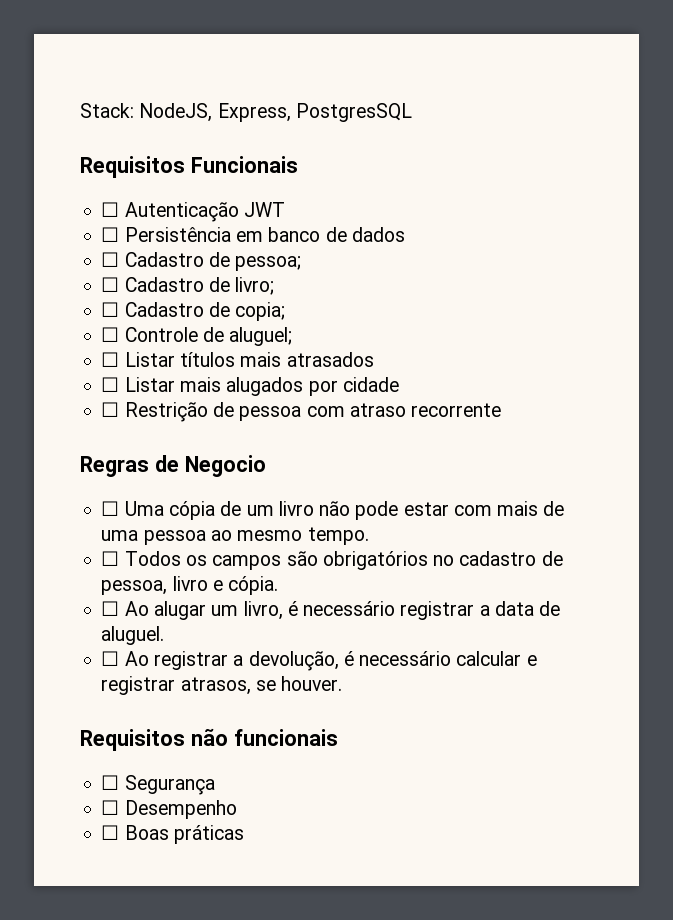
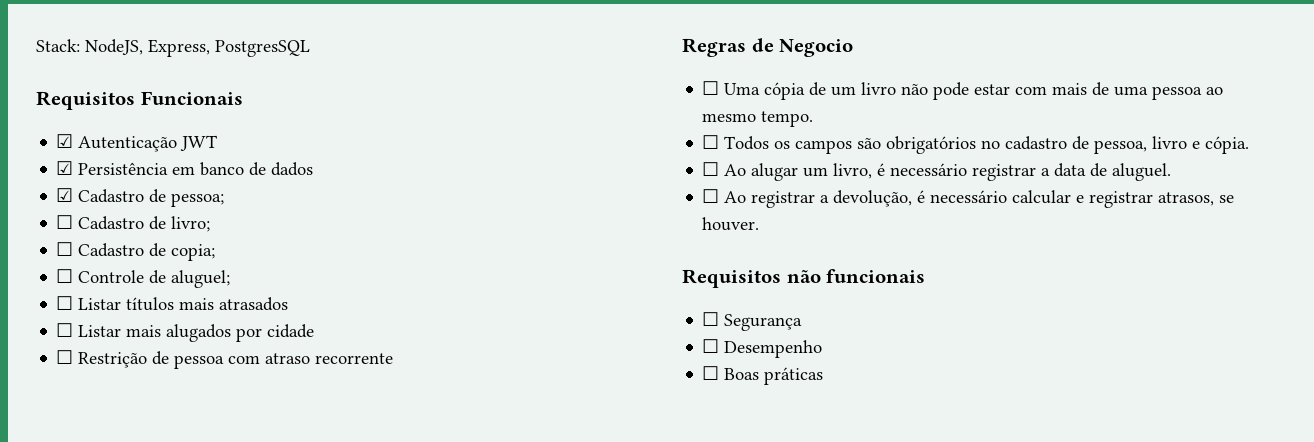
[101,202,120,217] ☐ -> [56,134,74,148] ☑
[101,227,120,242] ☐ -> [56,161,74,175] ☑
[101,252,120,267] ☐ -> [56,188,74,202] ☑

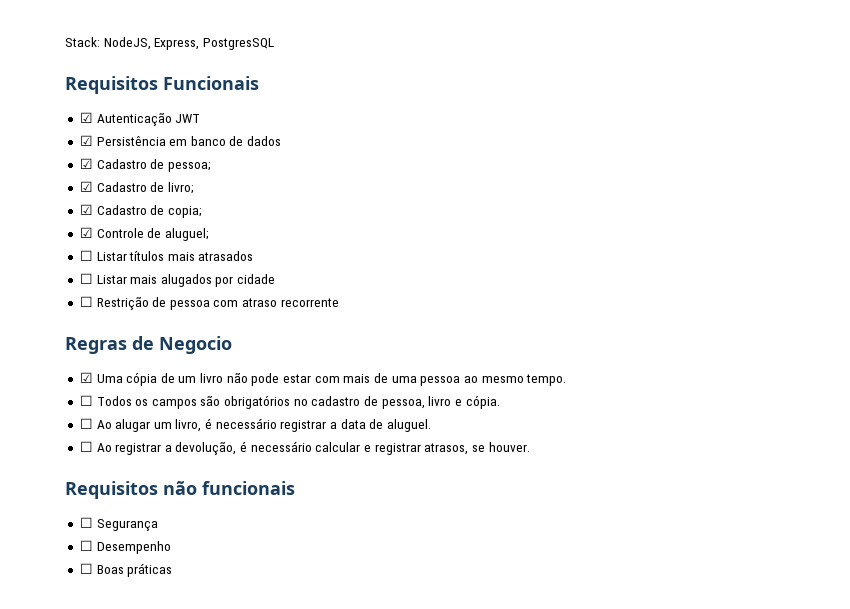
[56,215,74,229] ☐ -> [79,181,93,192] ☑
[56,242,74,256] ☐ -> [79,204,93,215] ☑
[56,269,74,283] ☐ -> [79,227,93,238] ☑
[702,81,720,95] ☐ -> [79,372,93,383] ☑

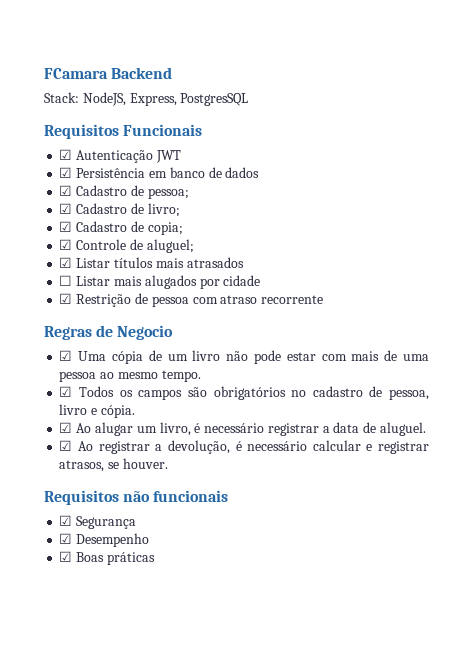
(65, 42) none -> [44,67,173,79] FCamara Backend //
[79,250,93,261] ☐ -> [59,257,73,268] ☑
[79,296,93,307] ☐ -> [59,293,73,304] ☑
[79,395,93,406] ☐ -> [59,386,73,397] ☑
[79,418,93,429] ☐ -> [59,422,73,433] ☑
[79,441,93,452] ☐ -> [59,440,73,451] ☑
[79,517,93,528] ☐ -> [59,515,73,526] ☑
[79,540,93,551] ☐ -> [59,533,73,544] ☑
[79,563,93,574] ☐ -> [59,551,73,562] ☑

